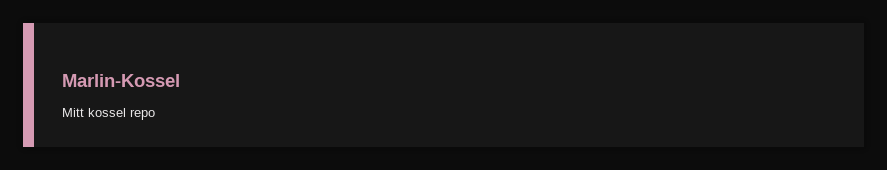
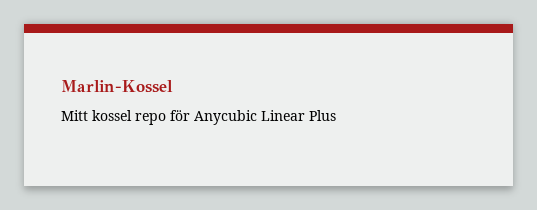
(155, 114) none -> [170,110,336,125] för Anycubic Linear Plus

